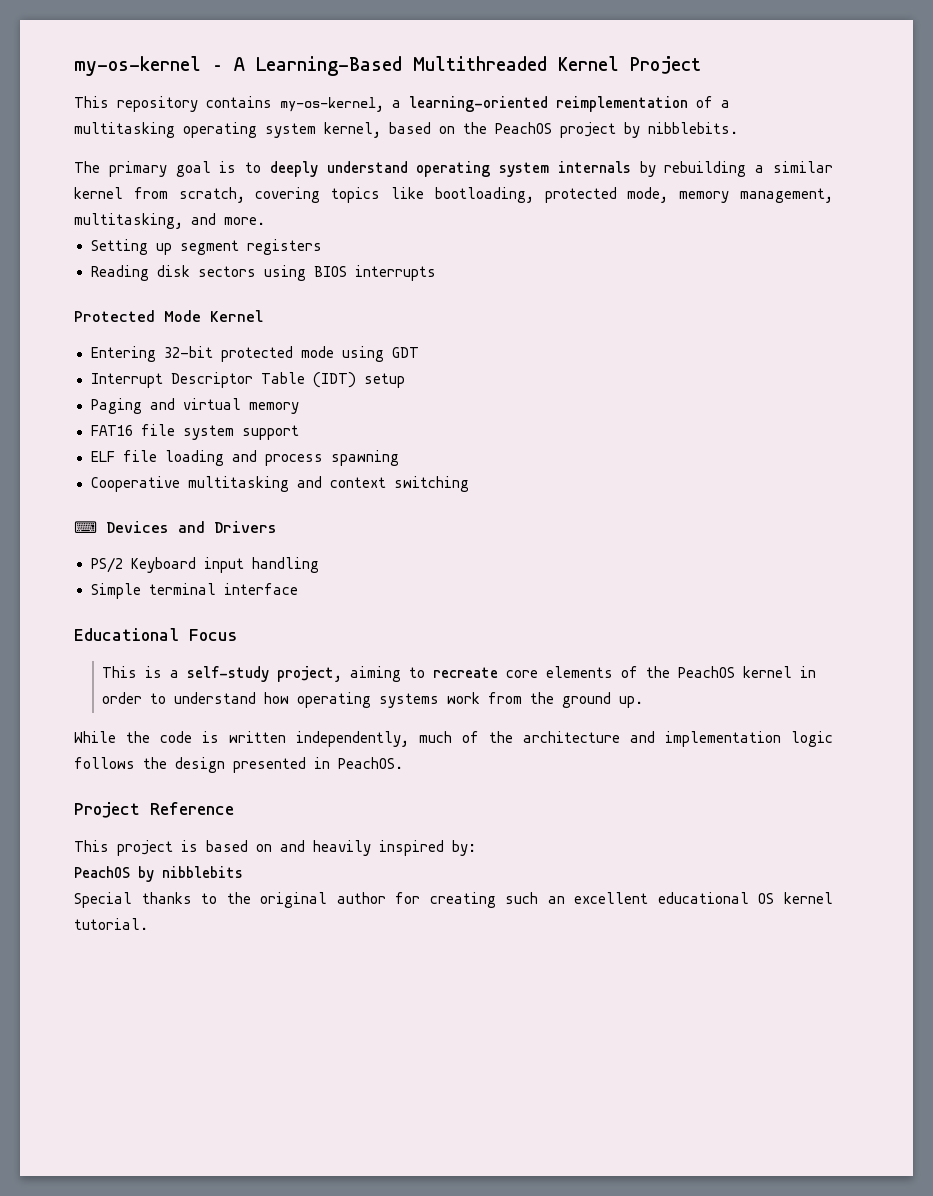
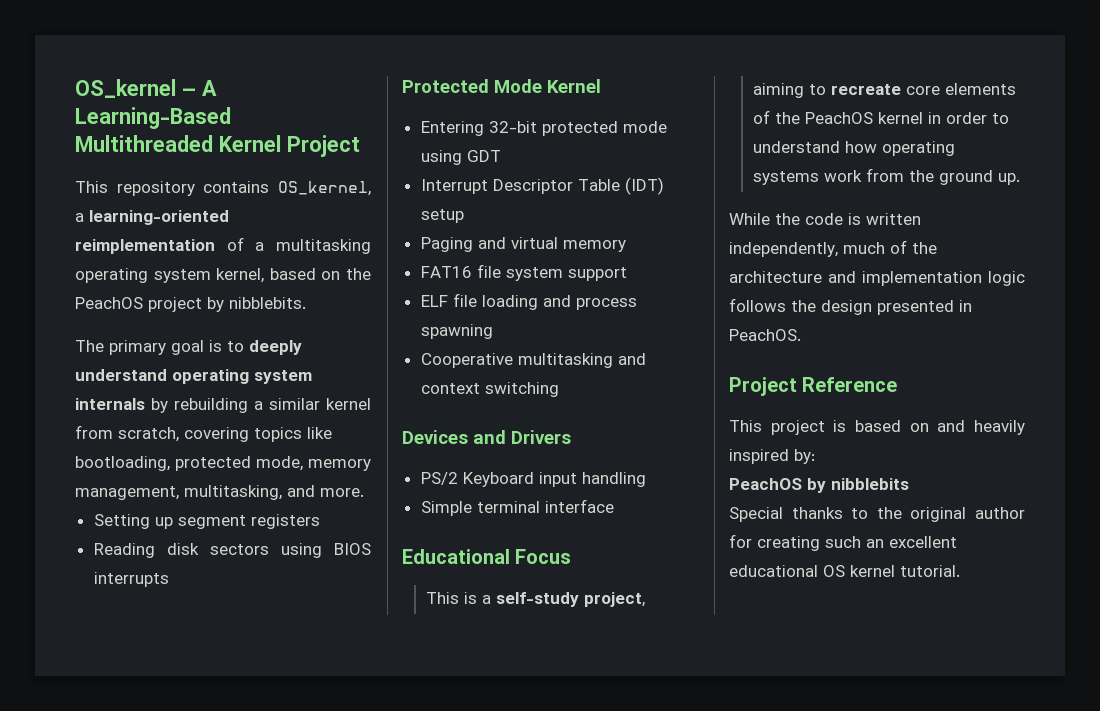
[74,56,201,76] my-os-kernel -> [75,79,176,98] OS_kernel
[280,97,384,112] my-os-kernel, -> [278,181,371,196] OS_kernel,
[74,521,97,533] ⌨ -> (559, 389) none

